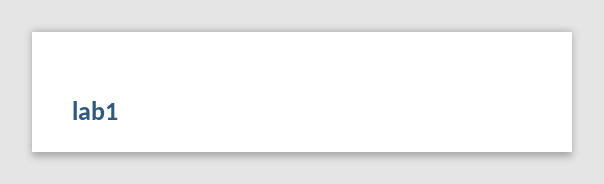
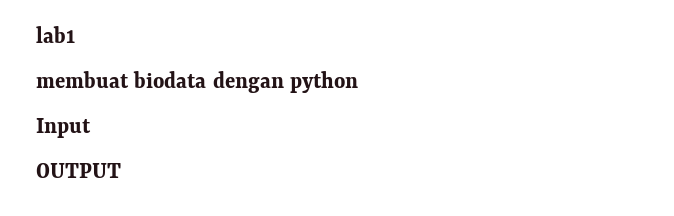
(118, 110) none -> [36,71,359,93] [36,118,91,138] [36,163,121,178] // membuat biodata dengan python // Input // OUTPUT

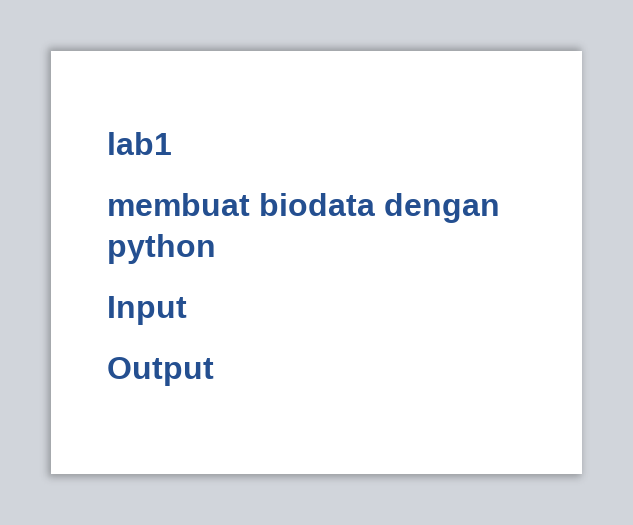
[36,163,121,178] OUTPUT -> [107,357,214,386] Output

